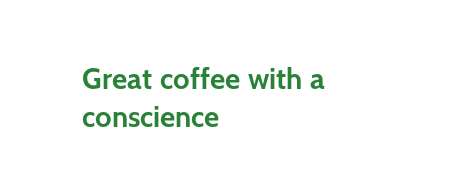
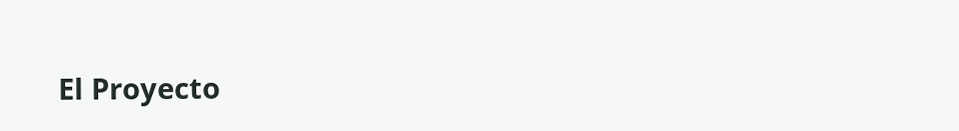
[82,67,325,89] [82,106,219,127] Great coffee with a conscience -> [58,77,221,107] El Proyecto

